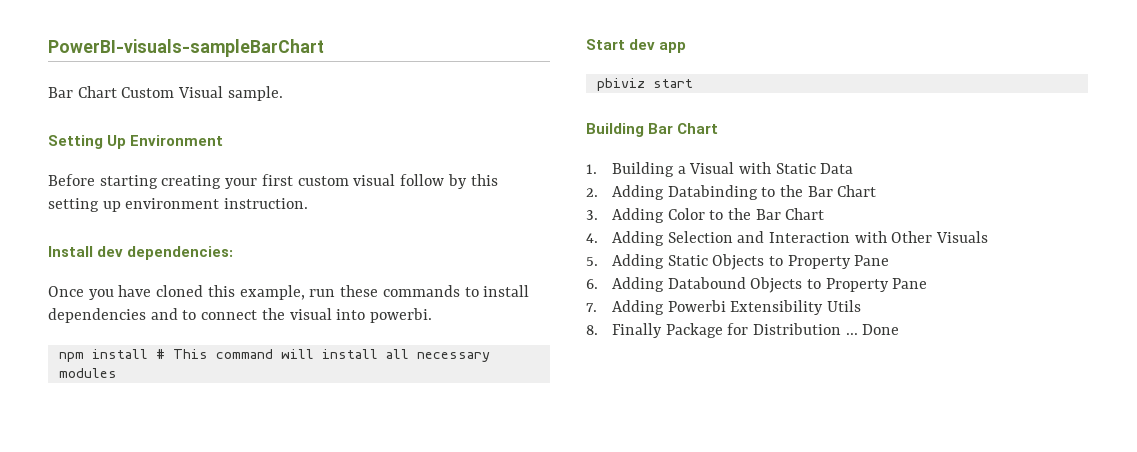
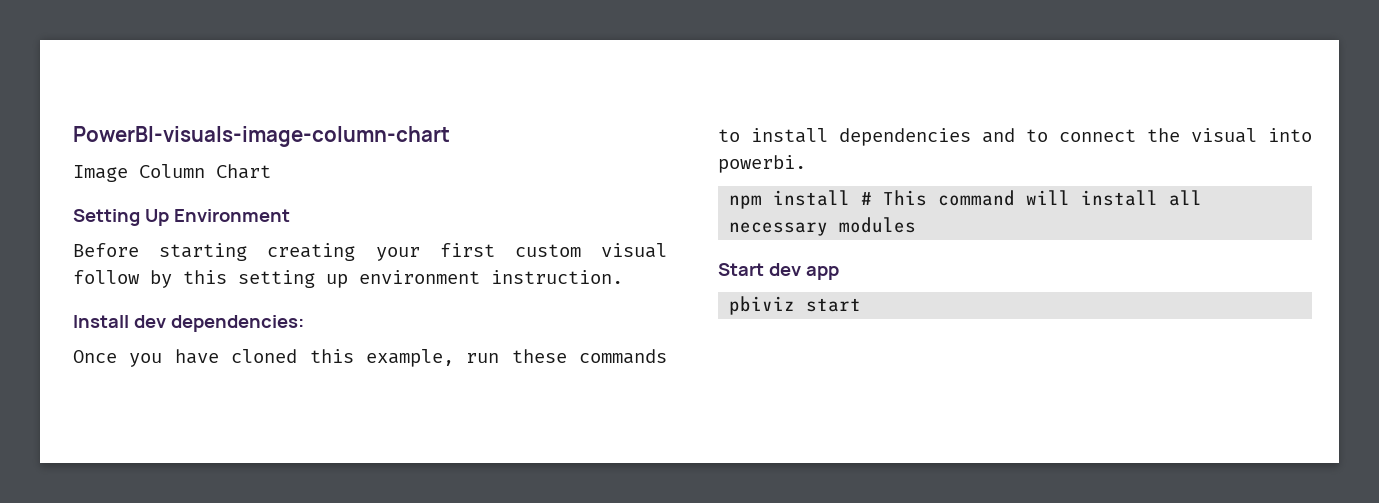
[48,39,324,57] [48,86,283,101] PowerBI-visuals-sampleBarChart // Bar Chart Custom Visual sample. -> [73,126,450,147] [73,164,271,182] PowerBI-visuals-image-column-chart // Image Column Chart
[586,123,719,137] [586,162,854,177] [586,185,877,200] [586,208,825,223] [586,231,989,246] [586,254,890,270] [586,277,928,293] [586,300,861,315] [586,323,900,338] // Building Bar Chart // 1. Building a Visual with Static Data // 2. Adding Databinding to the Bar Chart // 3. Adding Color to the Bar Chart // 4. Adding Selection and Interaction with Other Visuals // 5. Adding Static Objects to Property Pane // 6. Adding Databound Objects to Property Pane // 7. Adding Powerbi Extensibility Utils // 8. Finally Package for Distribution ... Done -> (862, 305) none

